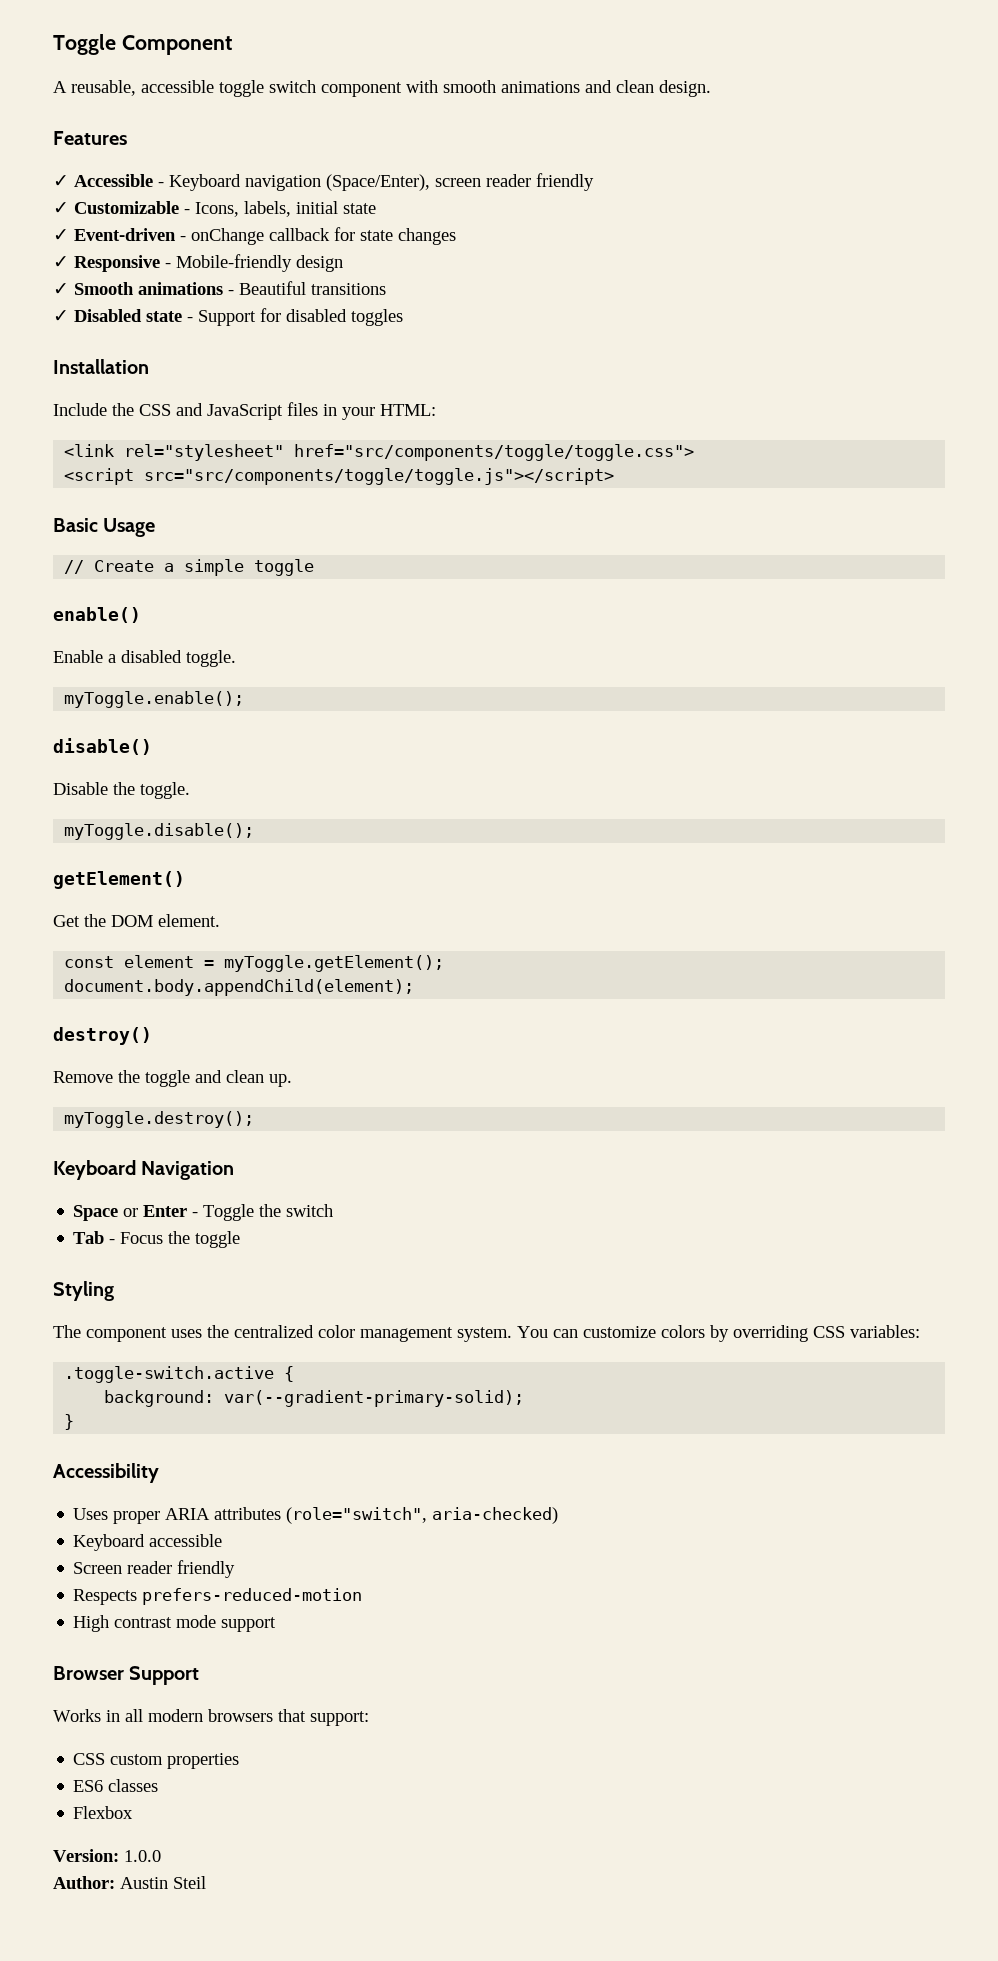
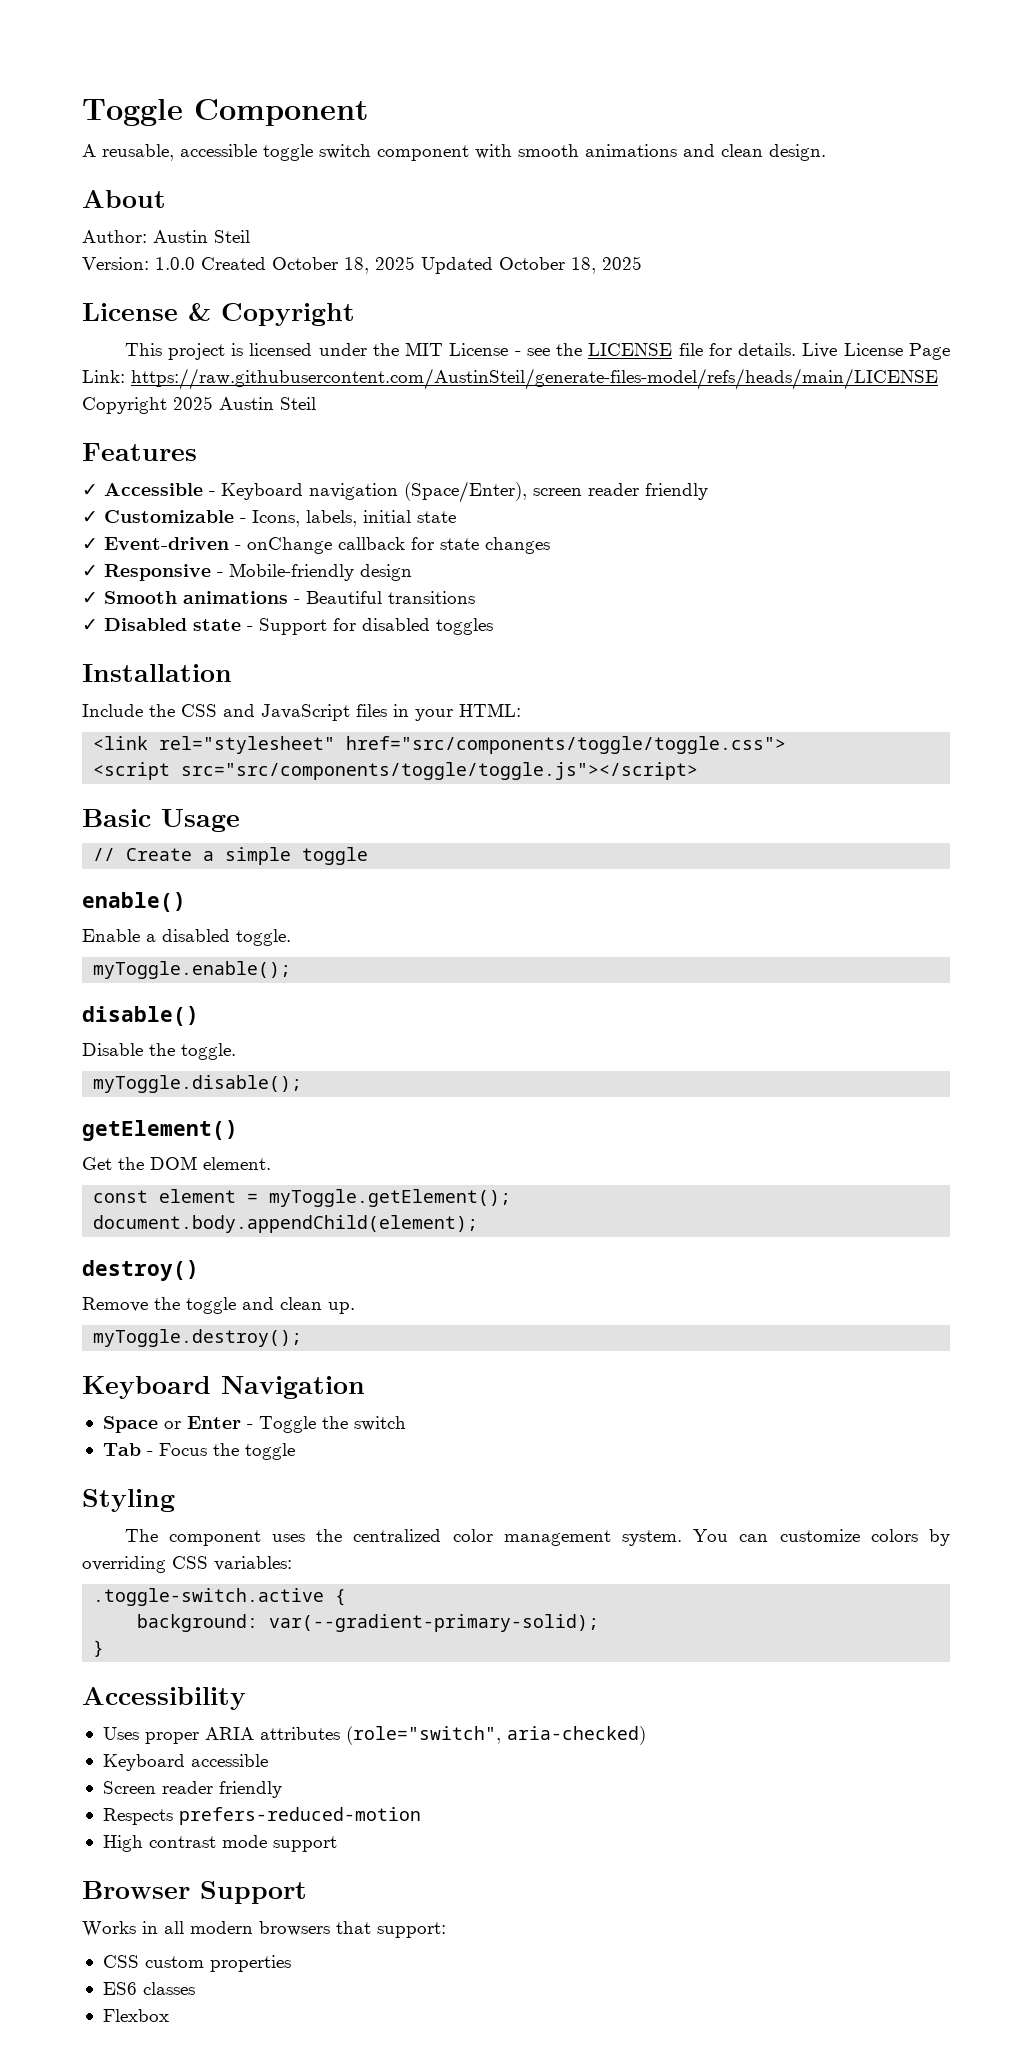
(711, 88) none -> [82,190,166,208] [82,230,250,243] [82,256,642,274] [82,303,355,326] [124,342,950,360] [82,368,938,390] [82,396,316,414] // About // Author: Austin Steil // Version: 1.0.0 Created October 18, 2025 Updated October 18, 2025 // License & Copyright // This project is licensed under the MIT License - see the LICENSE file for details. Live License Page Link: https://raw.githubusercontent.com/AustinSteil/generate-files-model/refs/heads/main/LICENSE Copyright 2025 Austin Steil
[53,1849,161,1862] [53,1876,206,1889] // Version: 1.0.0 // Author: Austin Steil -> (169, 2015) none

